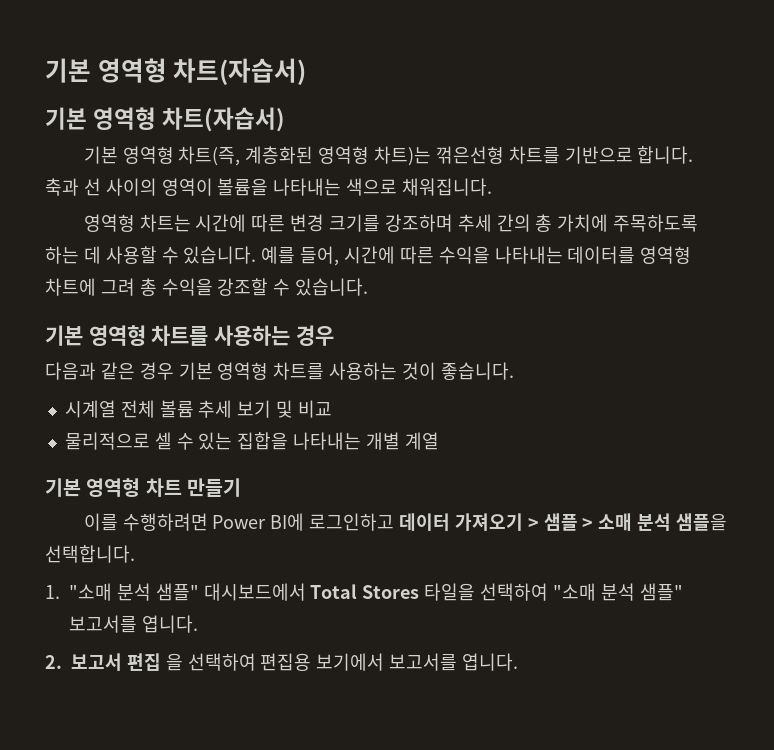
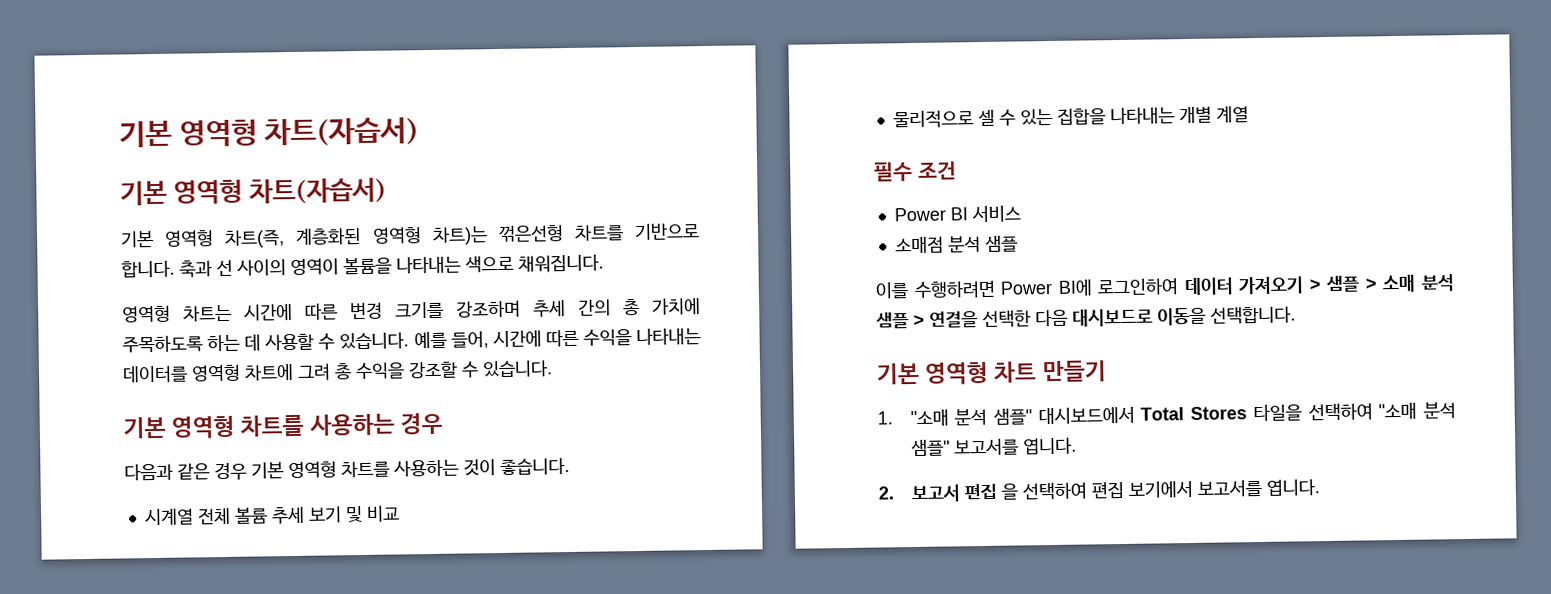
[45,478,241,497] 기본 영역형 차트 만들기 -> [874,161,957,182] [893,205,1021,223] [894,235,1018,254] 필수 조건 // Power BI 서비스 // 소매점 분석 샘플
[309,513,395,531] 로그인하고 -> [1097,278,1180,296] 로그인하여
[675,513,727,531] [45,545,135,563] 샘플을 선택합니다. -> [876,305,1296,329] [876,360,1107,385] 샘플 > 연결을 선택한 다음 대시보드로 이동을 선택합니다. // 기본 영역형 차트 만들기
[260,653,312,671] 편집용 -> [1090,480,1124,499] 편집

